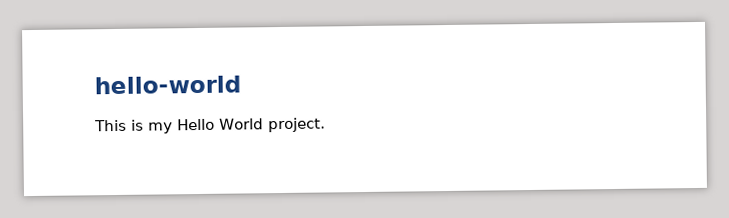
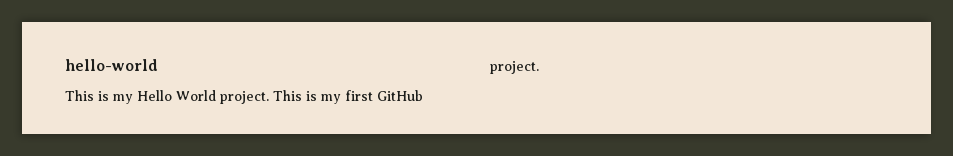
(326, 125) none -> [273,90,423,104] [490,61,539,74] This is my first GitHub project.

